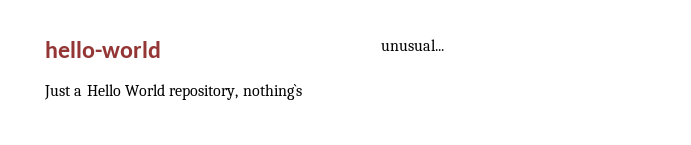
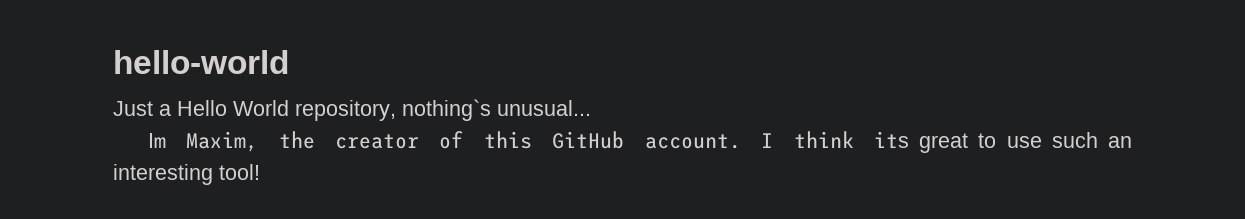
(444, 45) none -> [147,131,1133,153] [113,164,260,185] // Im Maxim, the creator of this GitHub account. I think its great to use such an interesting tool!

